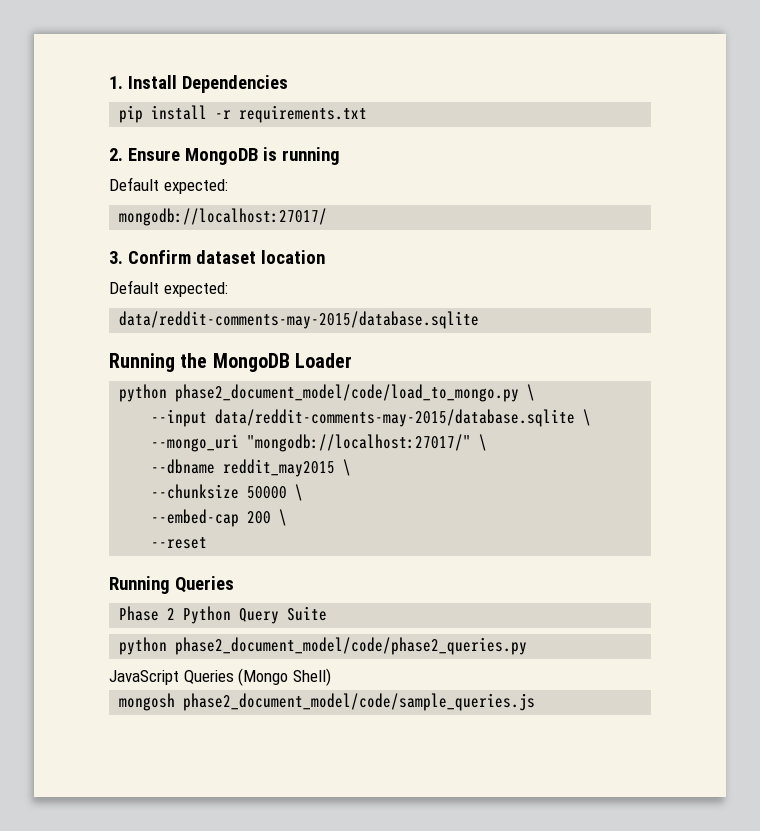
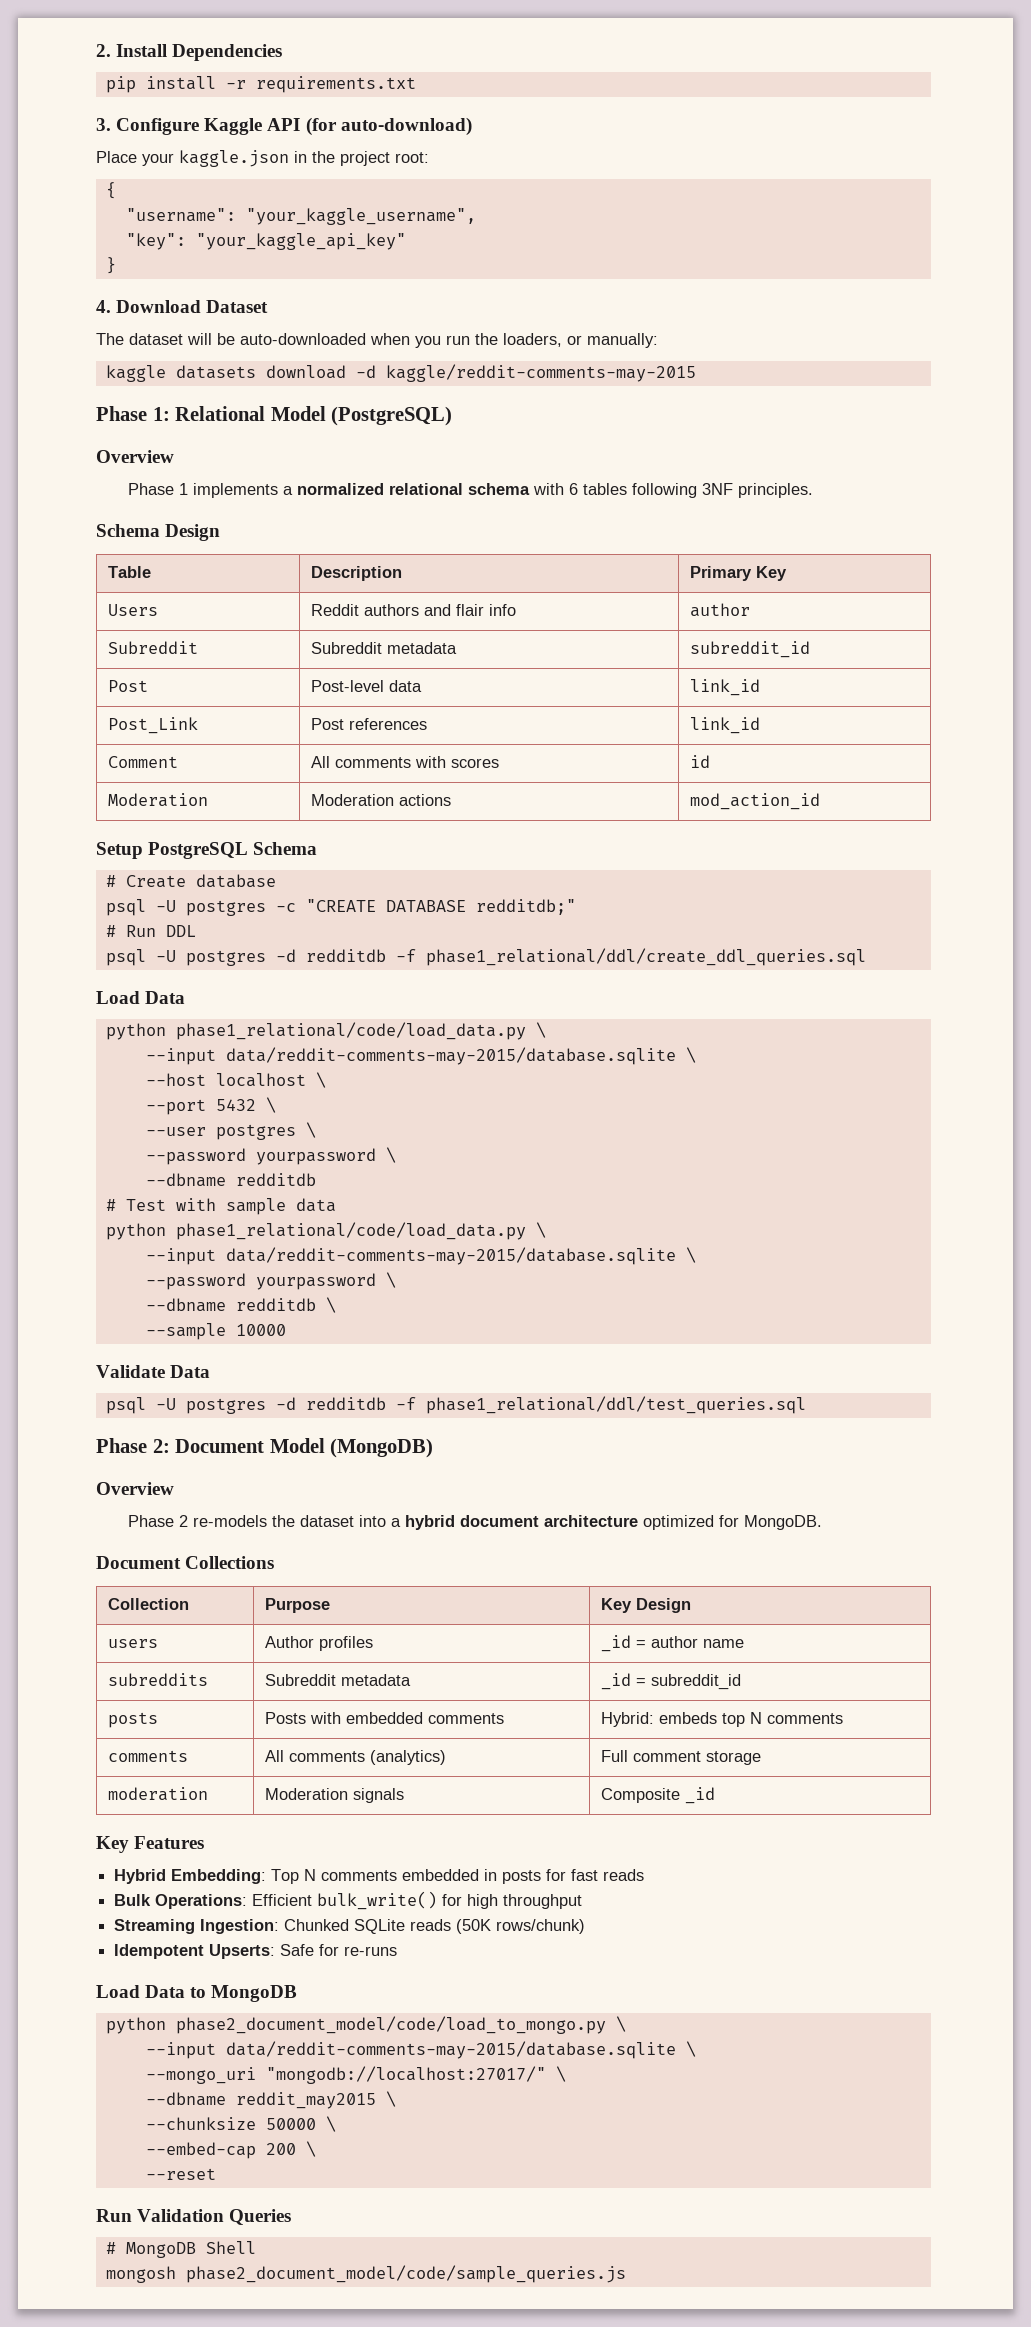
[109,76,123,89] 1. -> [96,44,111,57] 2.
[109,147,340,165] [109,177,228,194] [119,208,328,226] [109,250,325,264] [109,280,228,297] [119,311,480,329] [109,353,353,372] 2. Ensure MongoDB is running // Default expected: // mongodb://localhost:27017/ // 3. Confirm dataset location // Default expected: // data/reddit-comments-may-2015/database.sqlite // Running the MongoDB Loader -> [96,117,472,136] [96,150,429,167] [105,182,116,199] [125,208,476,225] [125,233,406,250] [105,257,116,274] [96,300,269,313] [96,333,658,348] [105,364,696,382] [96,406,453,426] [96,450,174,463] [128,483,814,498] [96,524,221,541] [108,566,152,578] [311,566,403,581] [690,566,788,581] [108,604,159,616] [311,604,517,616] [690,603,751,617] [108,641,199,654] [311,642,458,654] [690,641,811,658] [108,680,149,692] [311,680,423,692] [690,679,761,696] [108,717,199,734] [311,718,428,730] [690,717,761,734] [108,756,179,768] [311,756,500,768] [690,755,711,768] [108,793,209,807] [311,794,452,806] [690,793,821,810] [96,842,318,859] [105,874,276,888] [105,899,576,916] [105,925,196,937] [105,948,866,966] [96,991,186,1004] [105,1022,546,1040] [145,1047,696,1065] [145,1072,326,1088] [145,1097,276,1115] [145,1122,316,1140] [145,1147,396,1165] [145,1173,316,1187] [105,1198,336,1215] [105,1222,546,1240] [145,1247,696,1265] [145,1272,396,1290] [145,1297,336,1313] [145,1323,286,1340] [96,1365,211,1378] [105,1396,806,1414] [96,1438,434,1458] [96,1482,174,1495] [128,1515,823,1530] [96,1556,275,1569] [108,1598,190,1610] [265,1598,331,1613] [601,1598,692,1613] [108,1639,159,1648] [265,1636,374,1651] [601,1635,745,1652] [108,1673,209,1686] [265,1674,412,1686] [601,1673,742,1690] [108,1712,159,1728] [265,1712,505,1724] [601,1712,844,1727] [108,1750,189,1762] [265,1750,447,1765] [601,1750,762,1765] [108,1787,209,1801] [265,1788,405,1803] [601,1787,716,1804] [96,1836,205,1853] [114,1869,645,1884] [114,1891,583,1910] [114,1919,586,1934] [114,1944,398,1959] [96,1985,298,2002] 3. Configure Kaggle API (for auto-download) // Place your kaggle.json in the project root: // { // "username": "your_kaggle_username", // "key": "your_kaggle_api_key" // } // 4. Download Dataset // The dataset will be auto-downloaded when you run the loaders, or manually: // kaggle datasets download -d kaggle/reddit-comments-may-2015 // Phase 1: Relational Model (PostgreSQL) // Overview // Phase 1 implements a normalized relational schema with 6 tables following 3NF principles. // Schema Design // Table | Description | Primary Key // Users | Reddit authors and flair info | author // Subreddit | Subreddit metadata | subreddit_id // Post | Post-level data | link_id // Post_Link | Post references | link_id // Comment | All comments with scores | id // Moderation | Moderation actions | mod_action_id // Setup PostgreSQL Schema // # Create database // psql -U postgres -c "CREATE DATABASE redditdb;" // # Run DDL // psql -U postgres -d redditdb -f phase1_relational/ddl/create_ddl_queries.sql // Load Data // python phase1_relational/code/load_data.py \ // --input data/reddit-comments-may-2015/database.sqlite \ // --host localhost \ // --port 5432 \ // --user postgres \ // --password yourpassword \ // --dbname redditdb // # Test with sample data // python phase1_relational/code/load_data.py \ // --input data/reddit-comments-may-2015/database.sqlite \ // --password yourpassword \ // --dbname redditdb \ // --sample 10000 // Validate Data // psql -U postgres -d redditdb -f phase1_relational/ddl/test_queries.sql // Phase 2: Document Model (MongoDB) // Overview // Phase 2 re-models the dataset into a hybrid document architecture optimized for MongoDB. // Document Collections // Collection | Purpose | Key Design // users | Author profiles | _id = author name // subreddits | Subreddit metadata | _id = subreddit_id // posts | Posts with embedded comments | Hybrid: embeds top N comments // comments | All comments (analytics) | Full comment storage // moderation | Moderation signals | Composite _id // Key Features // Hybrid Embedding: Top N comments embedded in posts for fast reads // Bulk Operations: Efficient bulk_write() for high throughput // Streaming Ingestion: Chunked SQLite reads (50K rows/chunk) // Idempotent Upserts: Safe for re-runs // Load Data to MongoDB
[109,576,170,594] Running -> [96,2209,225,2222] Run Validation
[119,606,328,624] [119,637,528,655] [109,668,331,686] Phase 2 Python Query Suite // python phase2_document_model/code/phase2_queries.py // JavaScript Queries (Mongo Shell) -> [105,2241,256,2258] # MongoDB Shell

